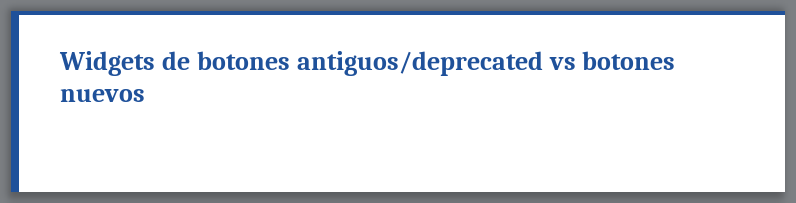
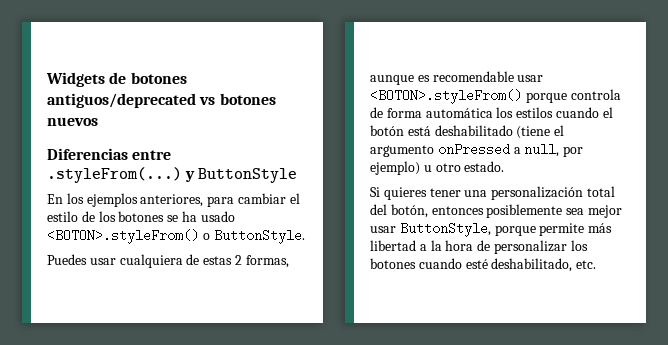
(145, 95) none -> [47,148,172,160] [47,167,298,183] [47,193,300,207] [47,211,235,222] [47,229,305,244] [47,254,289,268] [370,71,544,85] [370,89,621,104] [370,107,613,118] [370,125,565,139] [370,143,584,157] [370,161,505,175] [370,186,615,200] [370,204,622,218] [370,222,613,237] [370,240,588,254] [370,258,597,272] // Diferencias entre .styleFrom(...) y ButtonStyle // En los ejemplos anteriores, para cambiar el estilo de los botones se ha usado <BOTON>.styleFrom() o ButtonStyle. // Puedes usar cualquiera de estas 2 formas, aunque es recomendable usar <BOTON>.styleFrom() porque controla de forma automática los estilos cuando el botón está deshabilitado (tiene el argumento onPressed a null, por ejemplo) u otro estado. // Si quieres tener una personalización total del botón, entonces posiblemente sea mejor usar ButtonStyle, porque permite más libertad a la hora de personalizar los botones cuando esté deshabilitado, etc.

